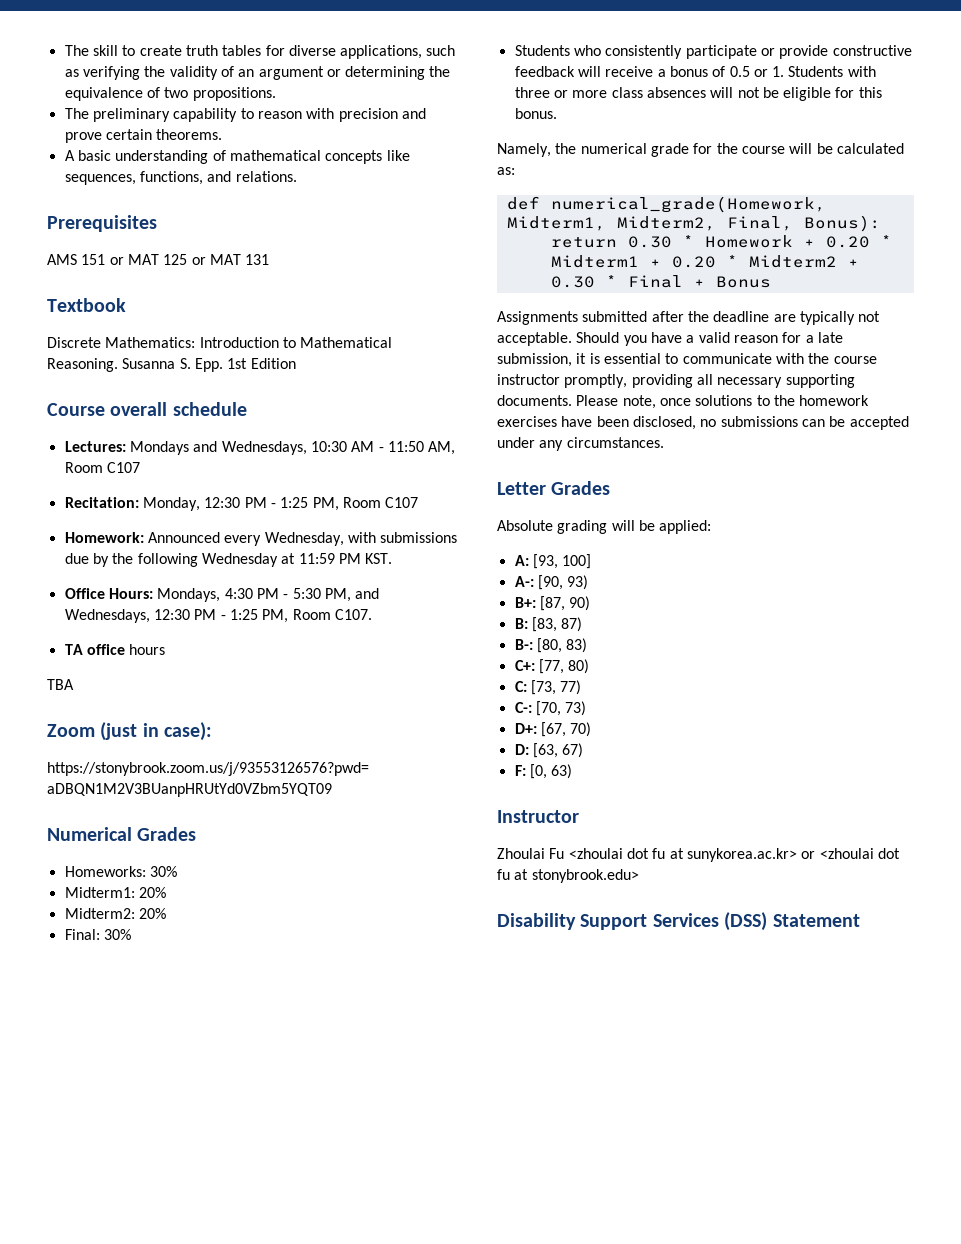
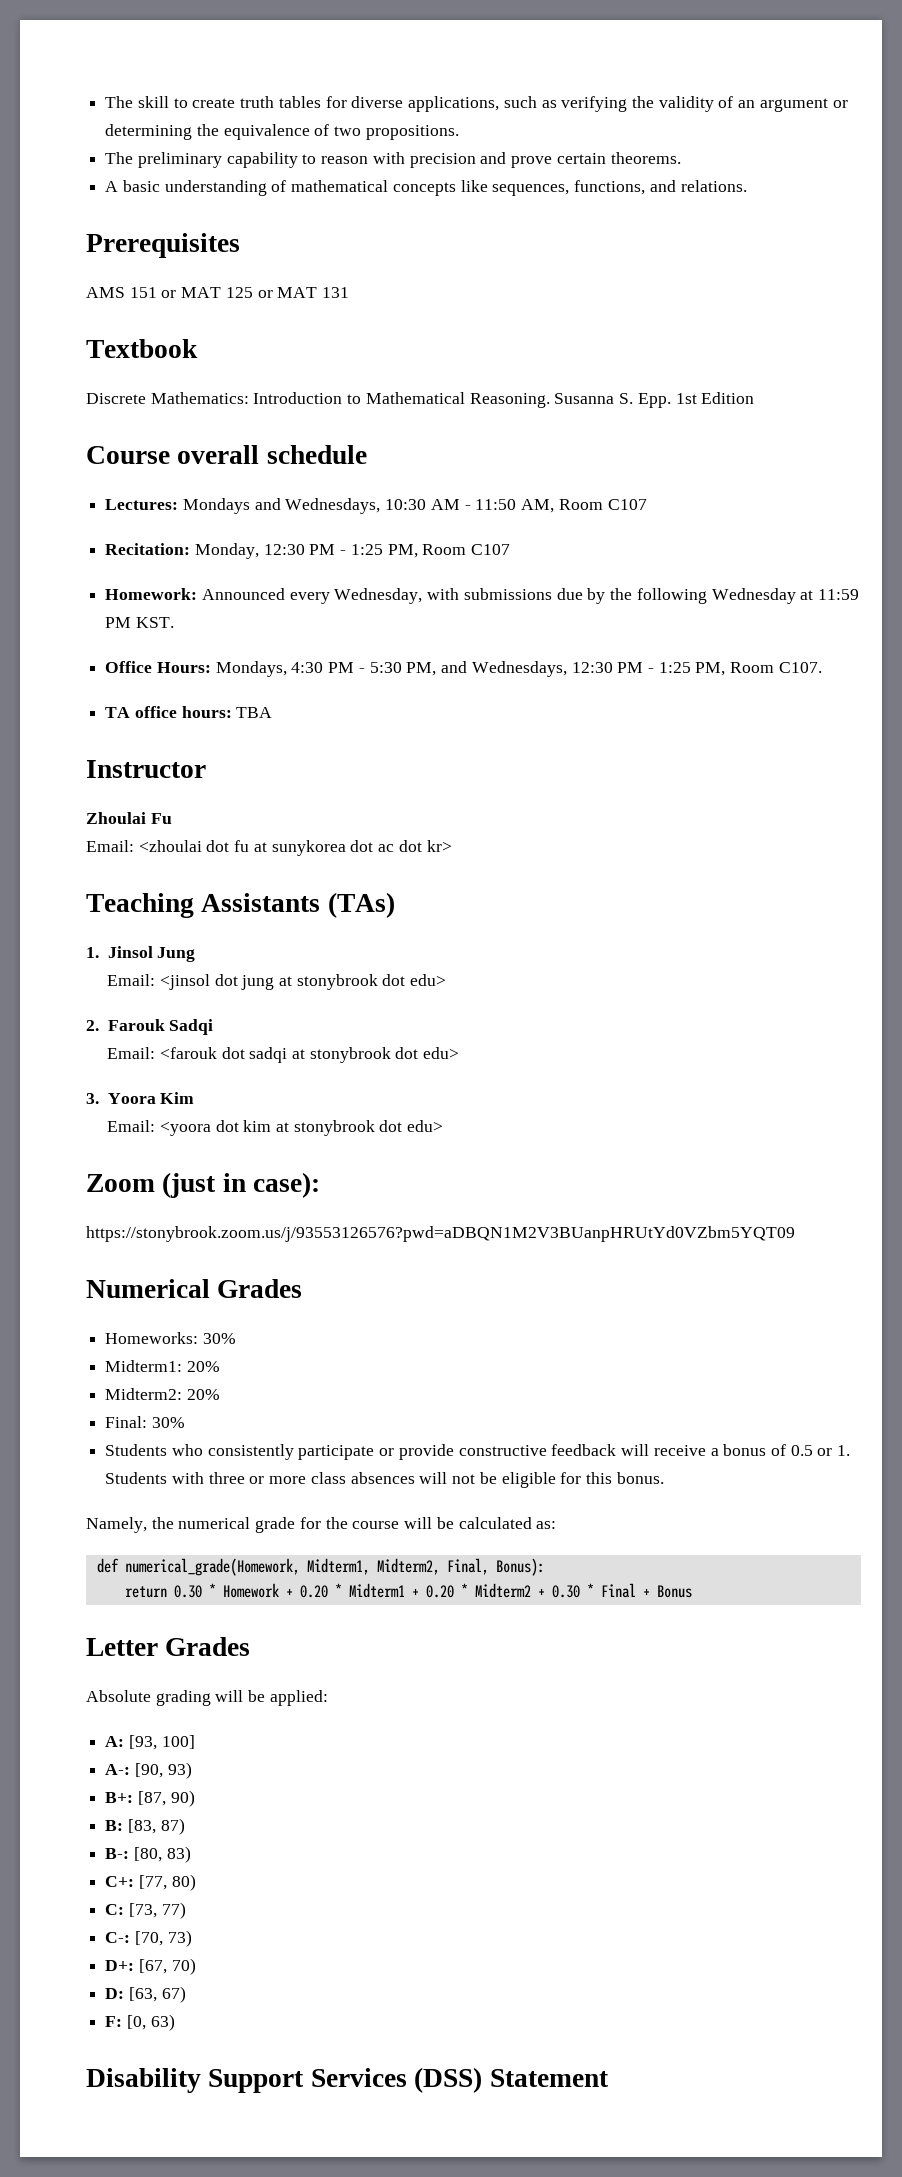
[129,644,166,655] [47,679,74,690] hours // TBA -> [181,706,273,718] [86,760,206,778] [86,812,172,824] [86,840,452,856] [86,892,395,918] [86,946,196,962] [107,974,447,990] [86,1019,214,1035] [107,1047,460,1063] [86,1092,195,1104] [107,1120,444,1136] hours: TBA // Instructor // Zhoulai Fu // Email: <zhoulai dot fu at sunykorea dot ac dot kr> // Teaching Assistants (TAs) // 1. Jinsol Jung // Email: <jinsol dot jung at stonybrook dot edu> // 2. Farouk Sadqi // Email: <farouk dot sadqi at stonybrook dot edu> // 3. Yoora Kim // Email: <yoora dot kim at stonybrook dot edu>
[497,311,881,325] [497,332,843,346] [497,353,877,367] [497,374,855,388] [497,395,870,409] [497,416,909,430] [497,437,664,451] // Assignments submitted after the deadline are typically not acceptable. Should you have a valid reason for a late submission, it is essential to communicate with the course instructor promptly, providing all necessary supporting documents. Please note, once solutions to the homework exercises have been disclosed, no submissions can be accepted under any circumstances. -> (692, 1591) none
[497,810,579,823] [497,848,900,862] [497,869,639,883] // Instructor // Zhoulai Fu <zhoulai dot fu at sunykorea.ac.kr> or <zhoulai dot fu at stonybrook.edu> -> (175, 2022) none

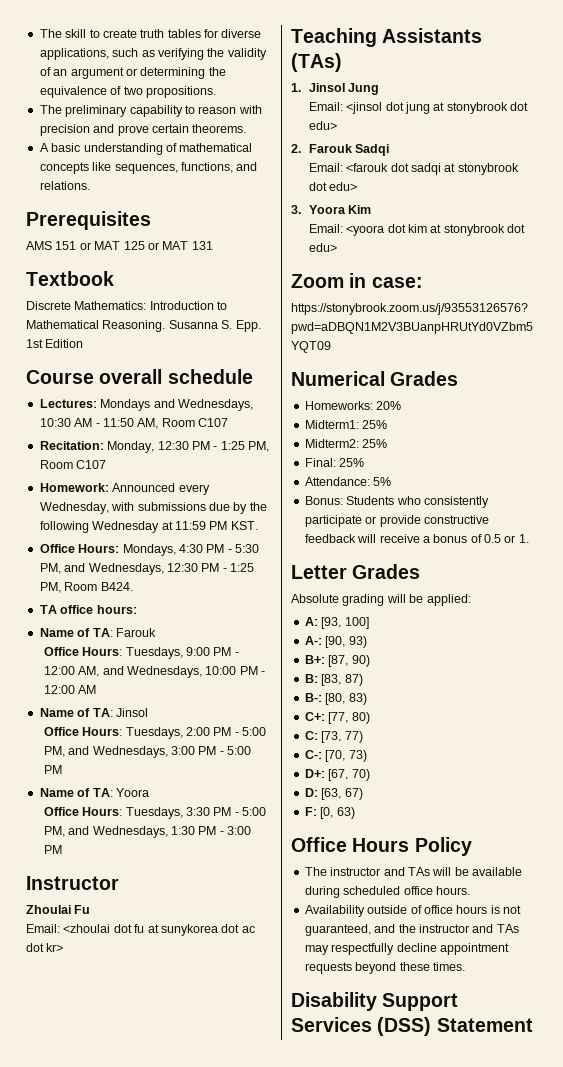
[778,662,822,673] C107. -> [100,582,133,591] B424.
[236,707,273,718] TBA -> [39,628,156,637] [43,647,239,659] [43,666,266,678] [43,685,97,694] [39,708,148,717] [43,727,267,739] [43,746,252,758] [43,765,62,774] [39,788,149,797] [43,807,267,819] [43,826,252,838] [43,845,62,854] // Name of TA: Farouk // Office Hours: Tuesdays, 9:00 PM - 12:00 AM, and Wednesdays, 10:00 PM - 12:00 AM // Name of TA: Jinsol // Office Hours: Tuesdays, 2:00 PM - 5:00 PM, and Wednesdays, 3:00 PM - 5:00 PM // Name of TA: Yoora // Office Hours: Tuesdays, 3:30 PM - 5:00 PM, and Wednesdays, 1:30 PM - 3:00 PM
[162,1172,321,1198] (just in case): -> [349,273,423,288] in case:
[202,1333,236,1344] 30% -> [376,401,402,410] 20%
[186,1361,220,1372] 20% -> [362,420,388,429] 25%
[186,1389,220,1400] 20% -> [362,439,388,448] 25%
[151,1417,185,1428] 30% // -> [339,458,365,467] [304,477,392,486] [304,496,343,505] 25% // Attendance: 5% // Bonus:
[105,1472,664,1488] [86,1517,557,1533] [96,1558,545,1576] [124,1583,692,1598] Students with three or more class absences will not be eligible for this bonus. // Namely, the numerical grade for the course will be calculated as: // def numerical_grade(Homework, Midterm1, Midterm2, Final, Bonus): // return 0.30 * Homework + 0.20 * Midterm1 + 0.20 * Midterm2 + 0.30 * Final + Bonus -> (529, 538) none
(175, 2022) none -> [291,837,472,856] [304,867,522,876] [304,886,470,898] [304,905,521,917] [304,924,519,936] [304,943,509,955] [304,962,465,974] // Office Hours Policy // The instructor and TAs will be available during scheduled office hours. // Availability outside of office hours is not guaranteed, and the instructor and TAs may respectfully decline appointment requests beyond these times.

